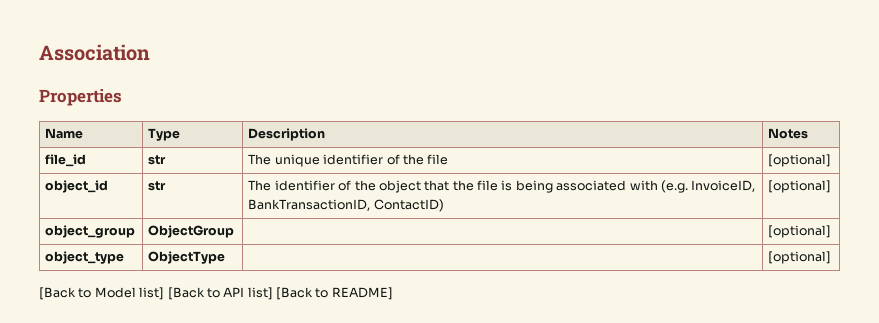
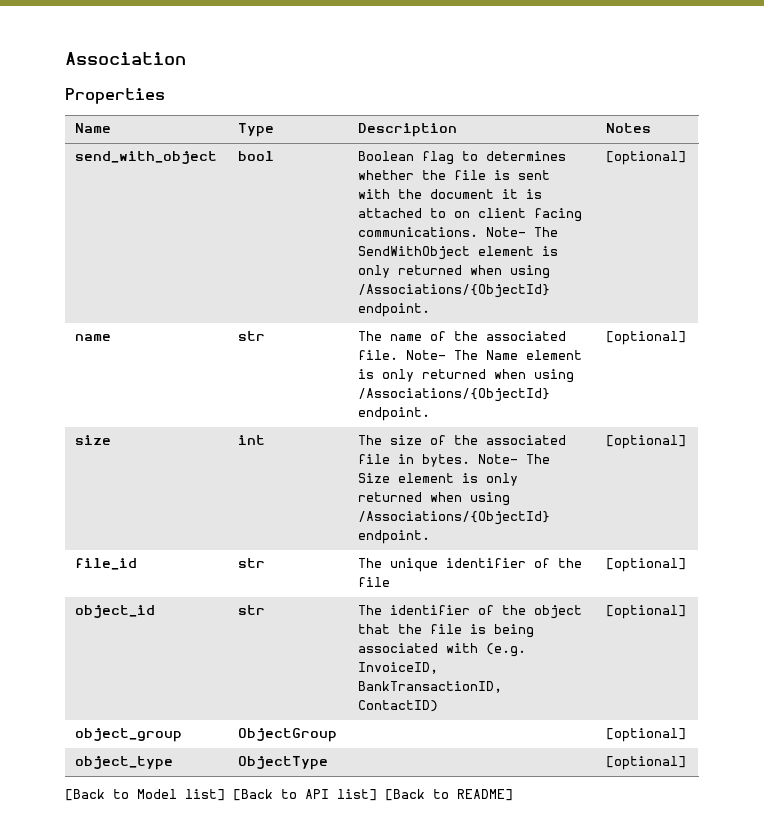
(809, 133) none -> [75,151,218,164] [238,151,275,161] [358,151,567,165] [358,170,551,180] [358,189,543,199] [358,208,583,222] [358,227,559,237] [358,246,559,260] [358,265,551,279] [358,284,551,298] [358,303,431,317] [606,151,687,165] [75,334,112,341] [238,331,266,341] [358,331,567,341] [358,350,583,360] [358,369,575,383] [358,388,551,402] [358,407,431,421] [606,331,687,345] [75,435,112,445] [238,435,266,445] [358,435,567,445] [358,454,551,467] [358,473,519,486] [358,492,511,506] [358,511,551,525] [358,530,431,544] [606,435,687,449] // send_with_object | bool | Boolean flag to determines whether the file is sent with the document it is attached to on client facing communications. Note- The SendWithObject element is only returned when using /Associations/{ObjectId} endpoint. | [optional] // name | str | The name of the associated file. Note- The Name element is only returned when using /Associations/{ObjectId} endpoint. | [optional] // size | int | The size of the associated file in bytes. Note- The Size element is only returned when using /Associations/{ObjectId} endpoint. | [optional]

